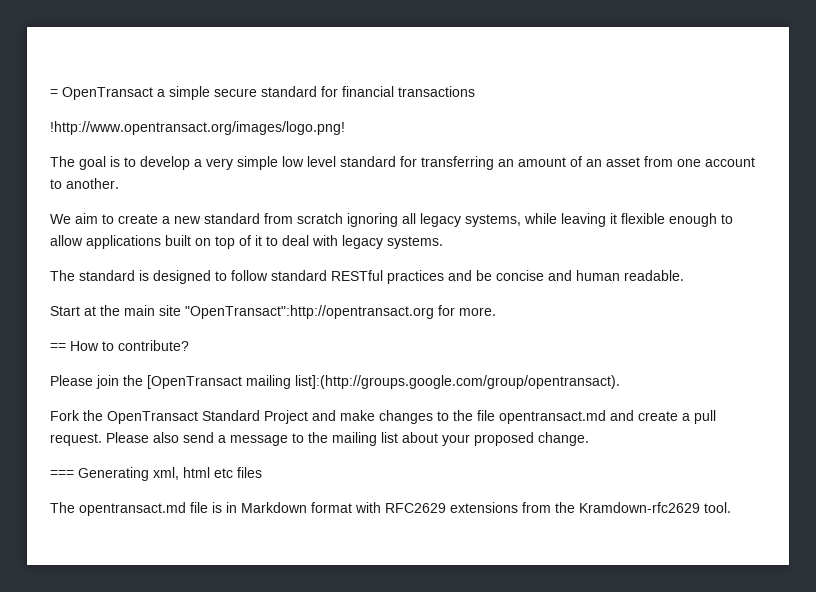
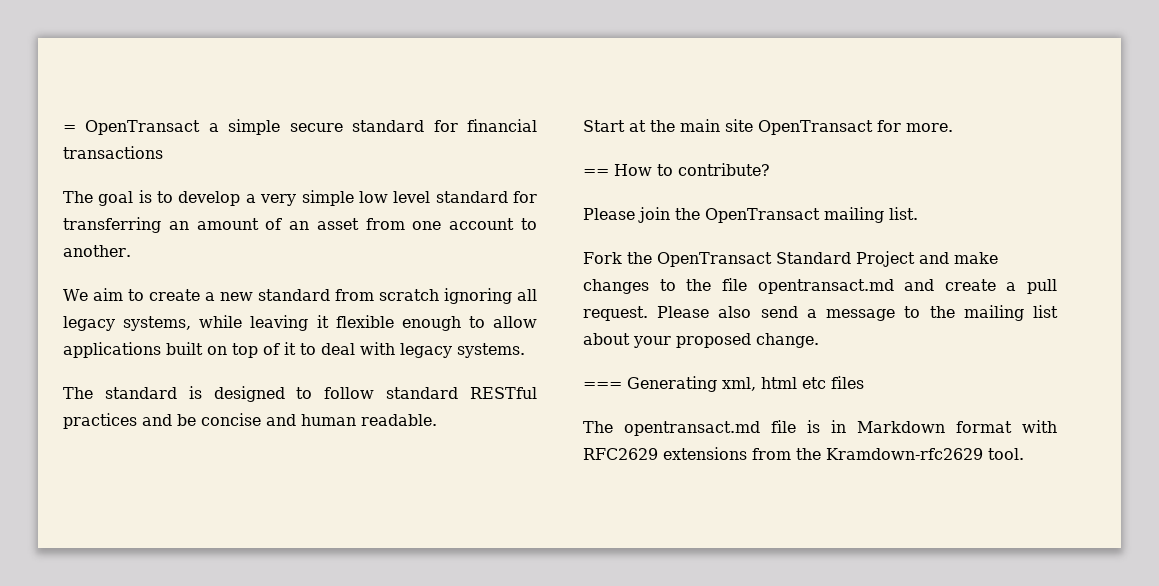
[50,121,345,135] // !http://www.opentransact.org/images/logo.png! -> (163, 152) none
[185,305,434,319] "OpenTransact":http://opentransact.org -> [758,120,873,135] OpenTransact
[147,375,620,389] [OpenTransact mailing list]:(http://groups.google.com/group/opentransact). -> [705,207,918,223] OpenTransact mailing list.

